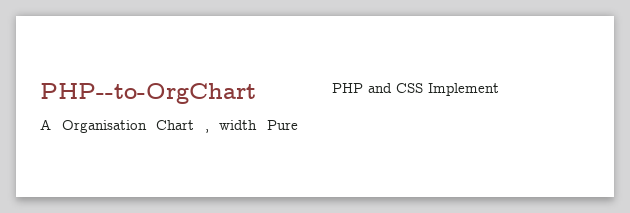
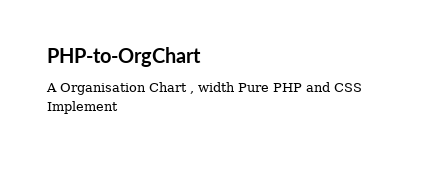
[40,83,256,104] PHP--to-OrgChart -> [47,47,201,67] PHP-to-OrgChart

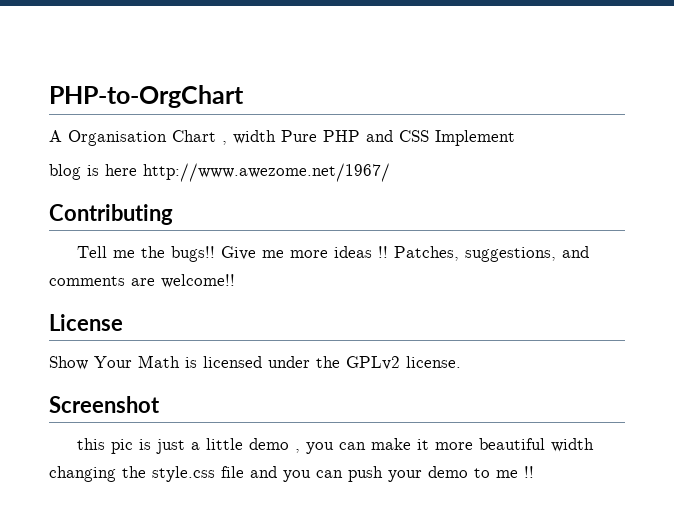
(118, 107) none -> [49,163,390,182] [49,204,173,225] [76,246,589,262] [49,274,235,288] [49,314,123,331] [49,355,461,370] [49,396,160,413] [76,438,594,454] [49,466,534,482] // blog is here http://www.awezome.net/1967/ // Contributing // Tell me the bugs!! Give me more ideas !! Patches, suggestions, and comments are welcome!! // License // Show Your Math is licensed under the GPLv2 license. // Screenshot // this pic is just a little demo , you can make it more beautiful width changing the style.css file and you can push your demo to me !!

